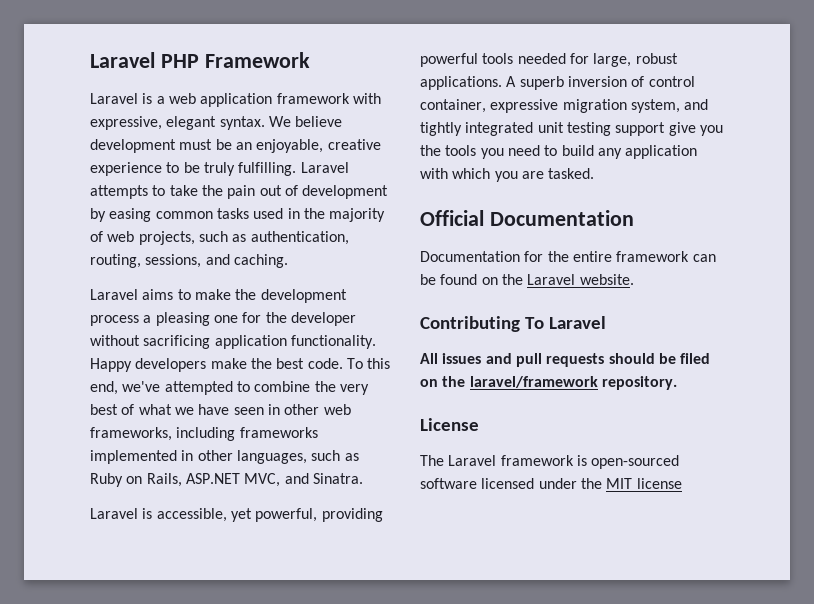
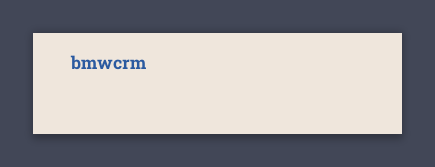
[90,52,310,68] [90,93,381,107] [90,116,343,130] [90,139,381,153] [90,162,349,176] [90,185,389,199] [90,208,386,222] [90,231,349,245] [90,254,288,268] [90,289,347,303] [90,312,356,326] [90,335,376,349] [90,358,391,372] [90,381,369,395] [90,404,351,415] [90,427,318,441] [90,450,359,464] [90,473,363,487] [90,508,383,522] [420,53,678,67] [420,76,695,90] [420,99,709,113] [420,122,723,136] [420,145,698,159] [420,168,595,182] [420,210,634,226] [420,251,716,262] [420,274,634,285] [420,316,606,332] [420,353,711,367] [420,376,677,390] [420,418,479,431] [420,455,680,469] [420,478,682,489] Laravel PHP Framework // Laravel is a web application framework with expressive, elegant syntax. We believe development must be an enjoyable, creative experience to be truly fulfilling. Laravel attempts to take the pain out of development by easing common tasks used in the majority of web projects, such as authentication, routing, sessions, and caching. // Laravel aims to make the development process a pleasing one for the developer without sacrificing application functionality. Happy developers make the best code. To this end, we've attempted to combine the very best of what we have seen in other web frameworks, including frameworks implemented in other languages, such as Ruby on Rails, ASP.NET MVC, and Sinatra. // Laravel is accessible, yet powerful, providing powerful tools needed for large, robust applications. A superb inversion of control container, expressive migration system, and tightly integrated unit testing support give you the tools you need to build any application with which you are tasked. // Official Documentation // Documentation for the entire framework can be found on the Laravel website. // Contributing To Laravel // All issues and pull requests should be filed on the laravel/framework repository. // License // The Laravel framework is open-sourced software licensed under the MIT license -> [70,55,146,70] bmwcrm

